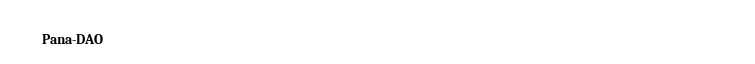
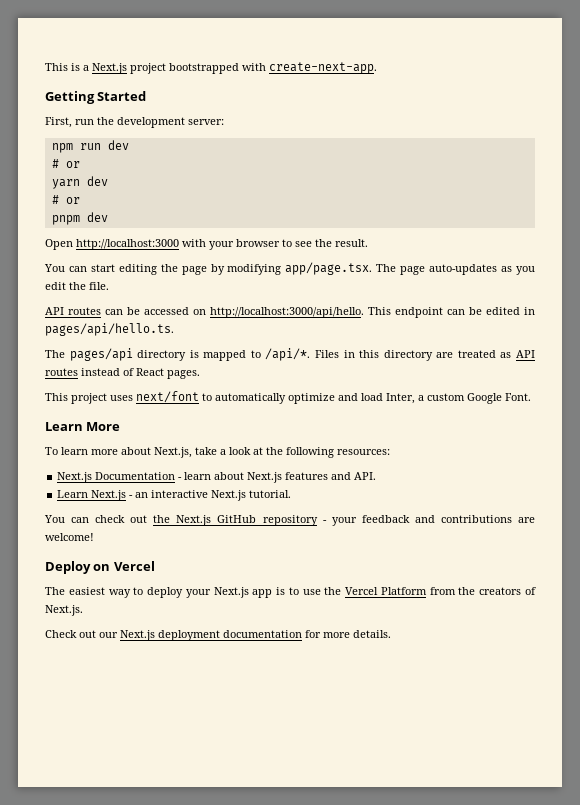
[42,34,103,44] Pana-DAO -> [45,62,377,74] [45,91,147,104] [45,117,224,128] [51,140,129,153] [51,159,80,168] [51,176,108,189] [51,195,80,204] [51,212,108,225] [45,239,368,250] [44,262,535,275] [45,282,109,290] [45,307,535,318] [45,323,174,336] [45,348,535,361] [45,368,200,379] [45,391,531,404] [45,422,121,431] [45,447,390,458] [57,472,377,483] [57,490,292,501] [44,515,536,526] [45,533,94,541] [45,561,155,574] [45,587,536,598] [45,605,83,616] [45,630,391,641] This is a Next.js project bootstrapped with create-next-app. // Getting Started // First, run the development server: // npm run dev // # or // yarn dev // # or // pnpm dev // Open http://localhost:3000 with your browser to see the result. // You can start editing the page by modifying app/page.tsx. The page auto-updates as you edit the file. // API routes can be accessed on http://localhost:3000/api/hello. This endpoint can be edited in pages/api/hello.ts. // The pages/api directory is mapped to /api/*. Files in this directory are treated as API routes instead of React pages. // This project uses next/font to automatically optimize and load Inter, a custom Google Font. // Learn More // To learn more about Next.js, take a look at the following resources: // Next.js Documentation - learn about Next.js features and API. // Learn Next.js - an interactive Next.js tutorial. // You can check out the Next.js GitHub repository - your feedback and contributions are welcome! // Deploy on Vercel // The easiest way to deploy your Next.js app is to use the Vercel Platform from the creators of Next.js. // Check out our Next.js deployment documentation for more details.

